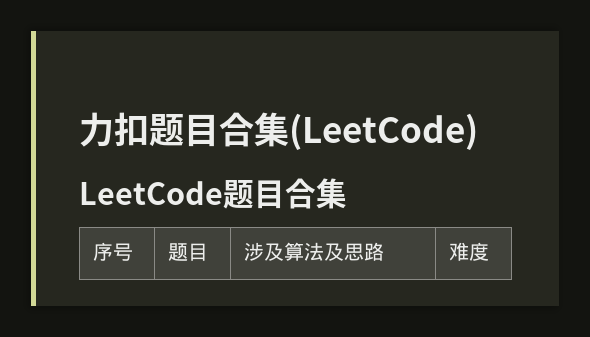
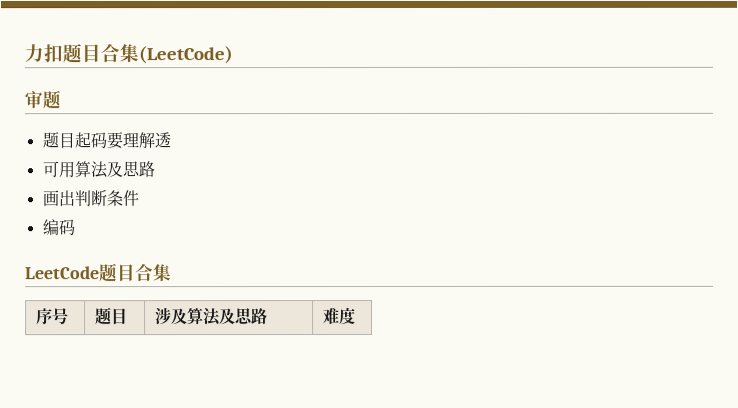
(478, 131) none -> [24,90,61,110] [41,132,171,150] [41,161,155,179] [41,190,140,208] [42,219,76,236] // 审题 // 题目起码要理解透 // 可用算法及思路 // 画出判断条件 // 编码

